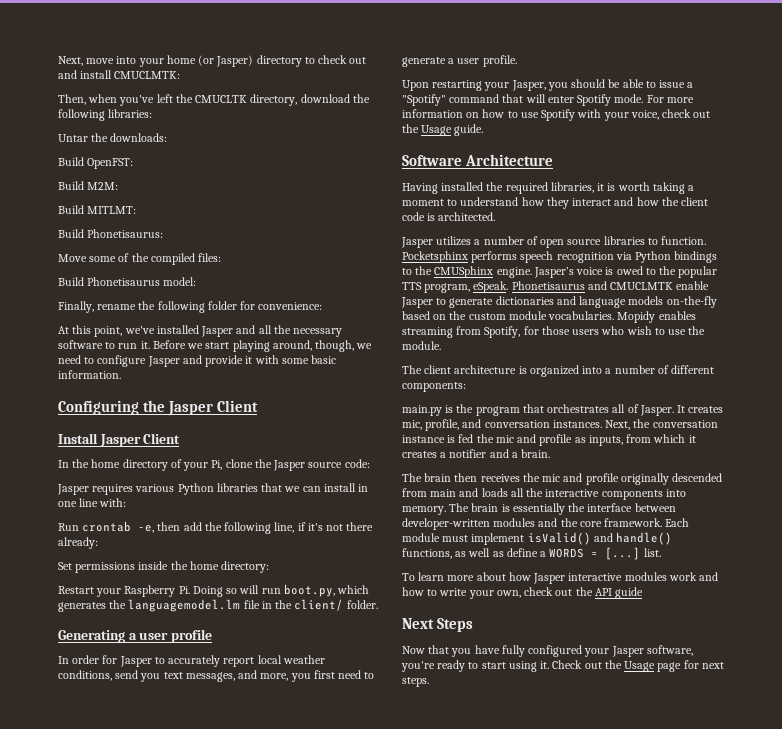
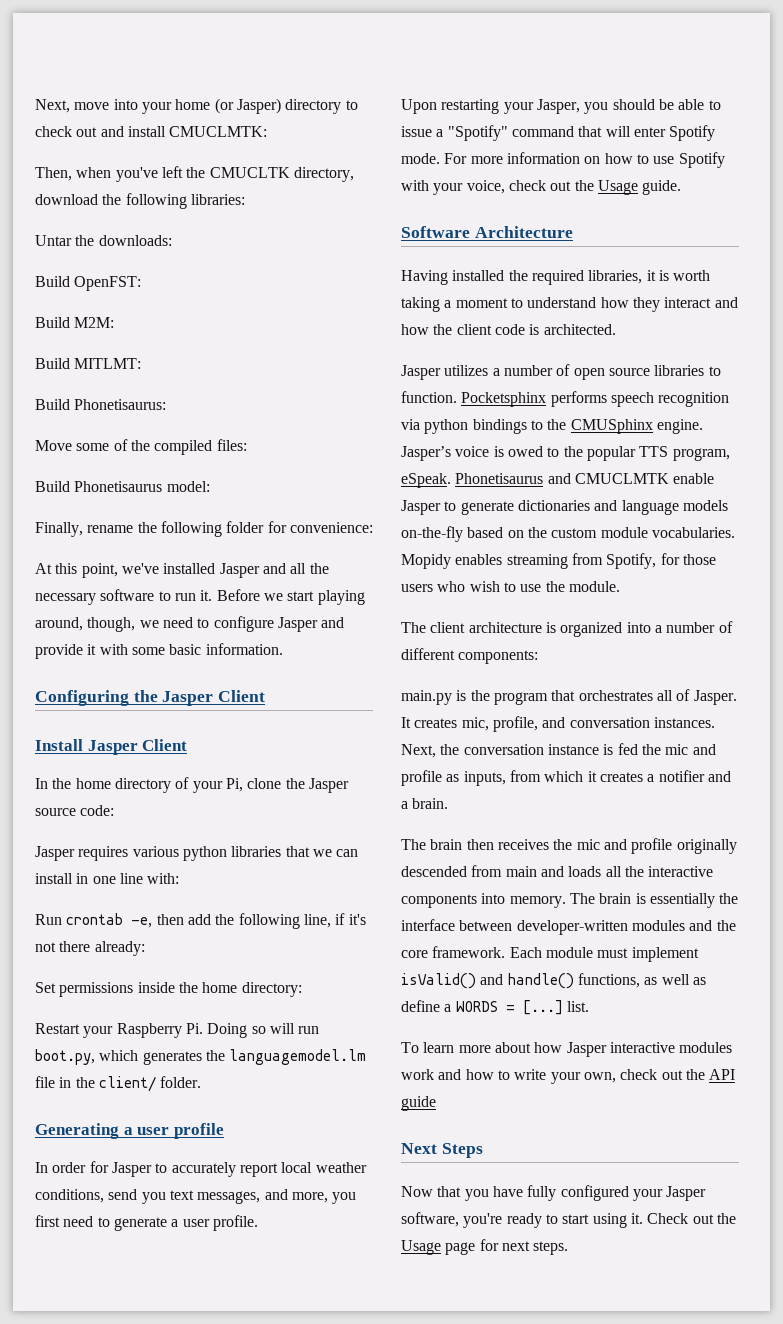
[177,483,214,495] Python -> [182,846,227,861] python
[635,251,672,263] Python -> [424,419,469,434] python

